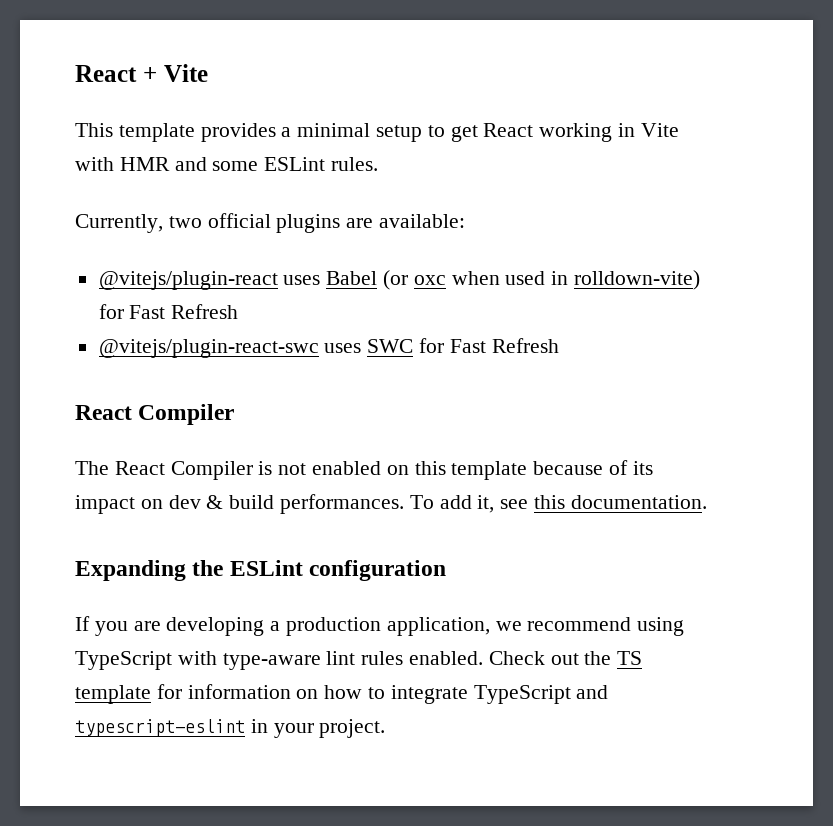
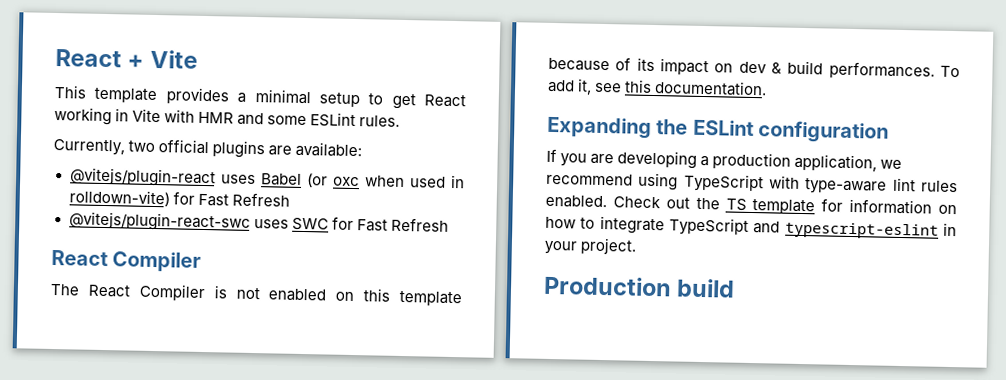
(386, 728) none -> [543,275,736,298] // Production build

